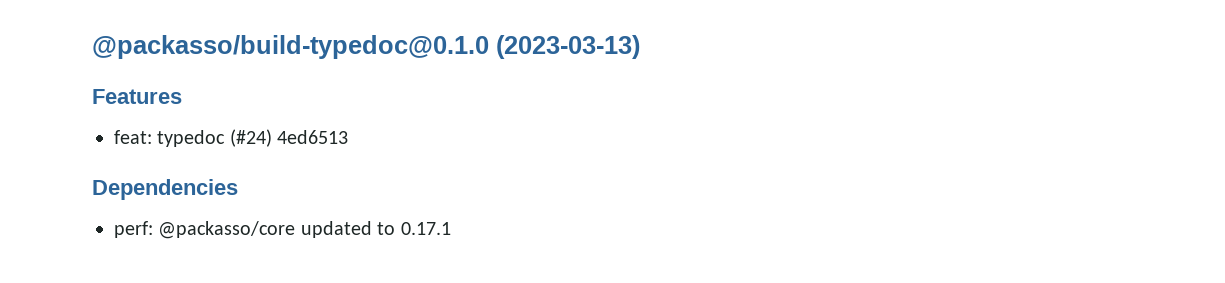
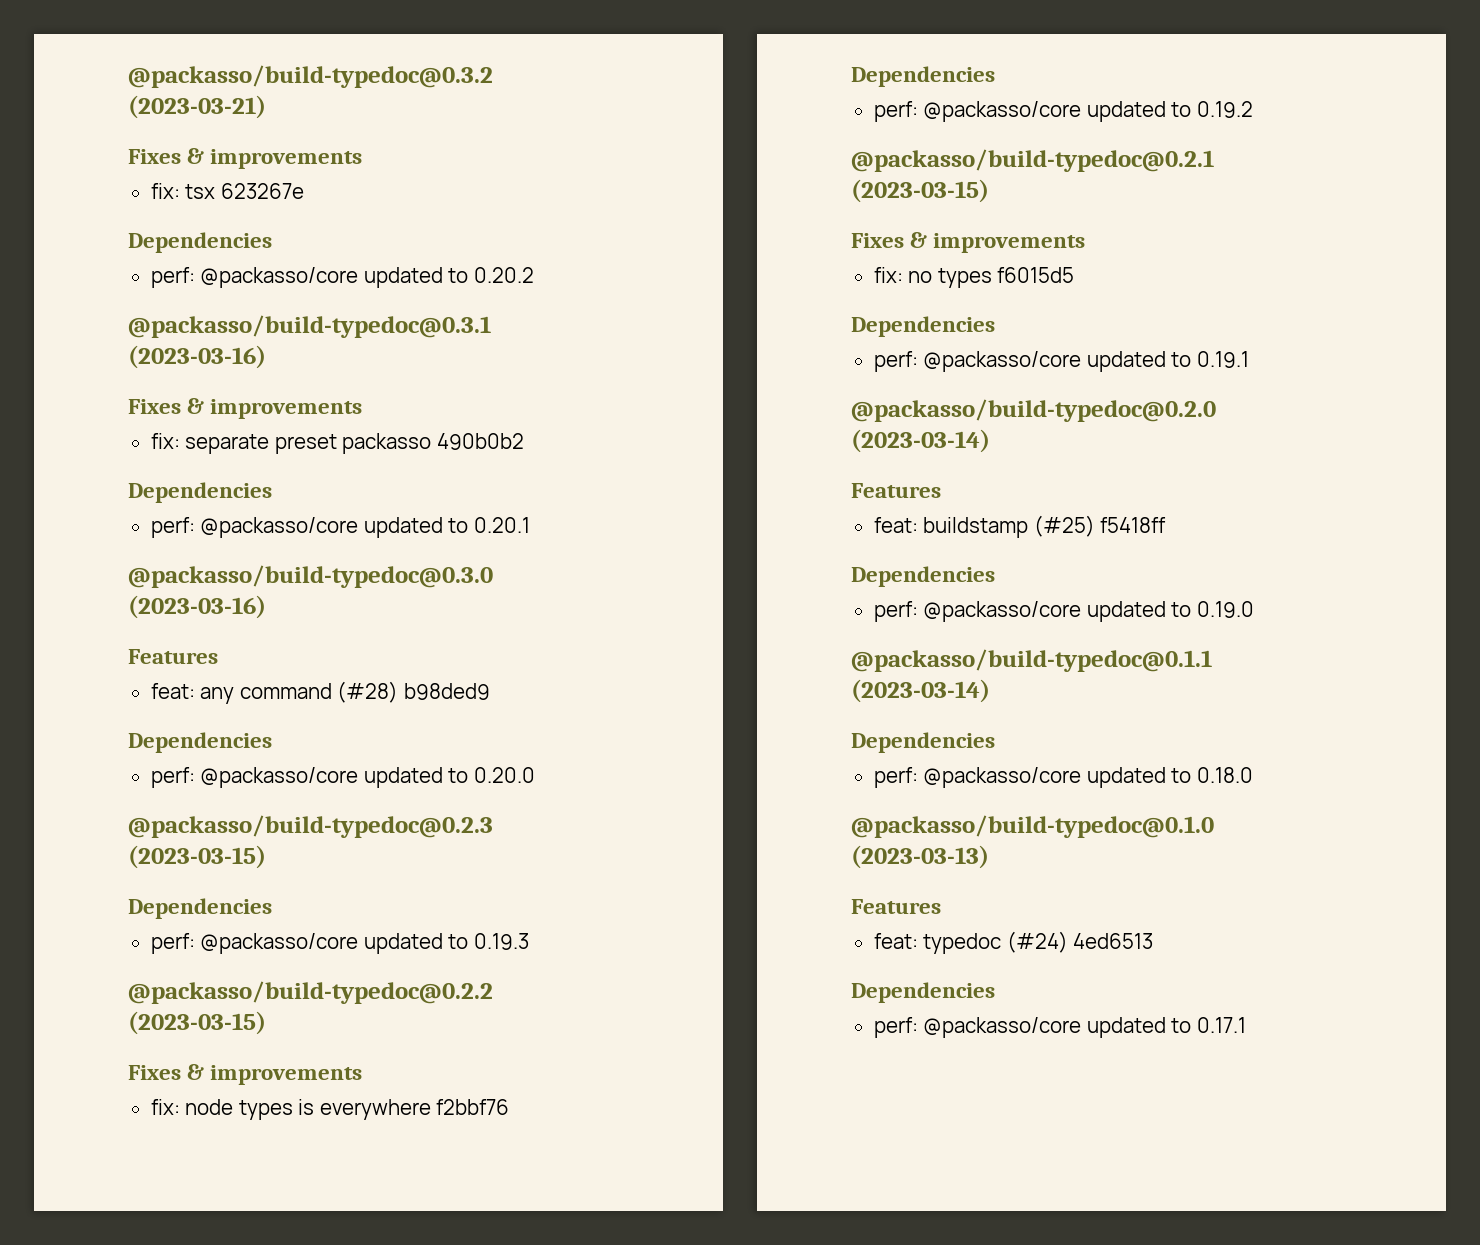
(92, 47) none -> [128,65,493,88] [128,95,266,119] [128,148,363,169] [150,183,304,199] [128,232,272,253] [150,267,534,288] [128,315,491,338] [128,345,266,369] [128,398,363,419] [150,433,524,454] [128,482,272,503] [150,517,530,538] [128,565,493,588] [128,595,266,619] [128,649,218,664] [150,681,490,704] [128,732,272,753] [150,767,535,788] [128,815,493,838] [128,845,266,869] [128,898,272,919] [150,933,529,954] [128,981,493,1004] [128,1011,266,1035] [128,1064,363,1085] [150,1099,510,1120] [851,66,995,87] [873,101,1253,122] [851,149,1214,172] [851,179,989,203] [851,232,1086,253] [873,267,1075,288] [851,316,995,337] [873,351,1249,372] [851,399,1216,422] [851,429,990,453] [851,483,941,498] [873,515,1167,538] [851,566,995,587] [873,601,1254,622] [851,649,1212,672] [851,679,990,703] [851,732,995,753] [873,767,1253,788] @packasso/build-typedoc@0.3.2 (2023-03-21) // Fixes & improvements // fix: tsx 623267e // Dependencies // perf: @packasso/core updated to 0.20.2 // @packasso/build-typedoc@0.3.1 (2023-03-16) // Fixes & improvements // fix: separate preset packasso 490b0b2 // Dependencies // perf: @packasso/core updated to 0.20.1 // @packasso/build-typedoc@0.3.0 (2023-03-16) // Features // feat: any command (#28) b98ded9 // Dependencies // perf: @packasso/core updated to 0.20.0 // @packasso/build-typedoc@0.2.3 (2023-03-15) // Dependencies // perf: @packasso/core updated to 0.19.3 // @packasso/build-typedoc@0.2.2 (2023-03-15) // Fixes & improvements // fix: node types is everywhere f2bbf76 // Dependencies // perf: @packasso/core updated to 0.19.2 // @packasso/build-typedoc@0.2.1 (2023-03-15) // Fixes & improvements // fix: no types f6015d5 // Dependencies // perf: @packasso/core updated to 0.19.1 // @packasso/build-typedoc@0.2.0 (2023-03-14) // Features // feat: buildstamp (#25) f5418ff // Dependencies // perf: @packasso/core updated to 0.19.0 // @packasso/build-typedoc@0.1.1 (2023-03-14) // Dependencies // perf: @packasso/core updated to 0.18.0 //

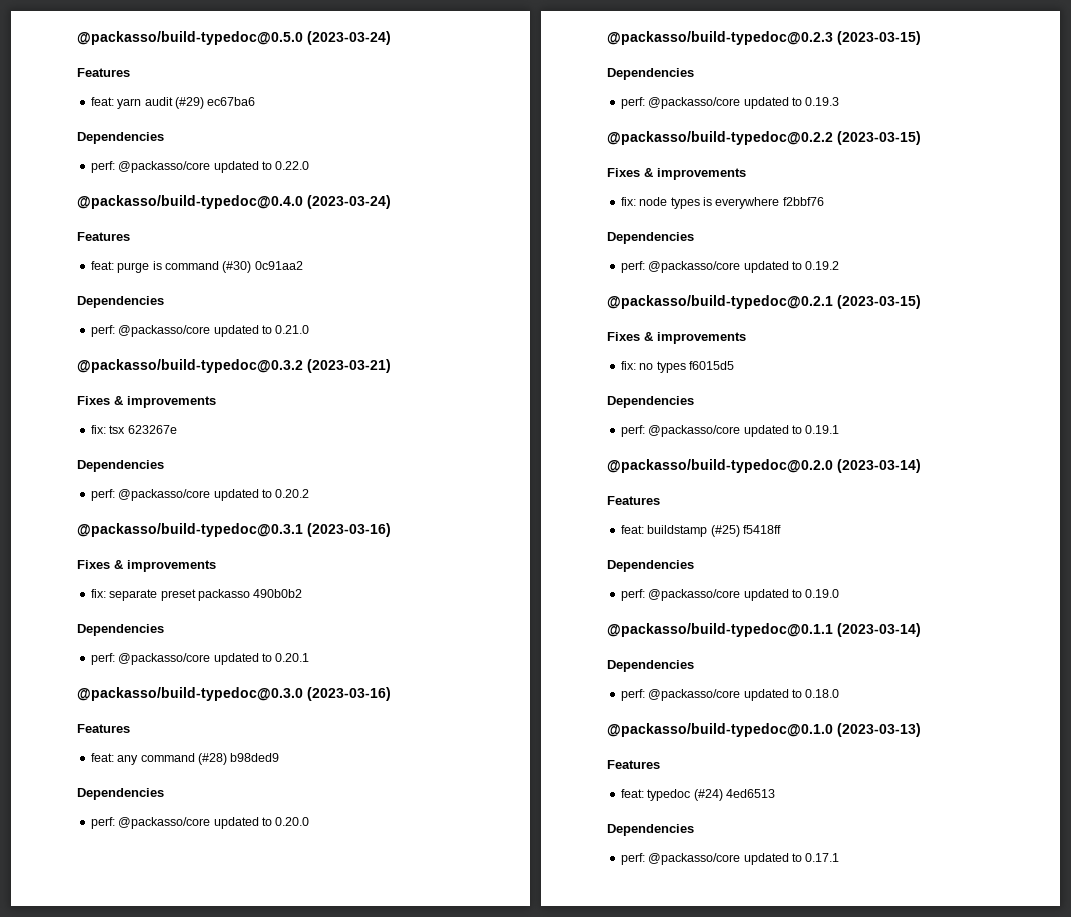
(128, 76) none -> [77,31,391,45] [77,68,130,77] [90,97,256,109] [77,132,164,144] [90,161,310,173] [77,195,391,209] [77,232,130,241] [90,261,303,273] [77,296,164,308] [90,325,310,337] @packasso/build-typedoc@0.5.0 (2023-03-24) // Features // feat: yarn audit (#29) ec67ba6 // Dependencies // perf: @packasso/core updated to 0.22.0 // @packasso/build-typedoc@0.4.0 (2023-03-24) // Features // feat: purge is command (#30) 0c91aa2 // Dependencies // perf: @packasso/core updated to 0.21.0 //

